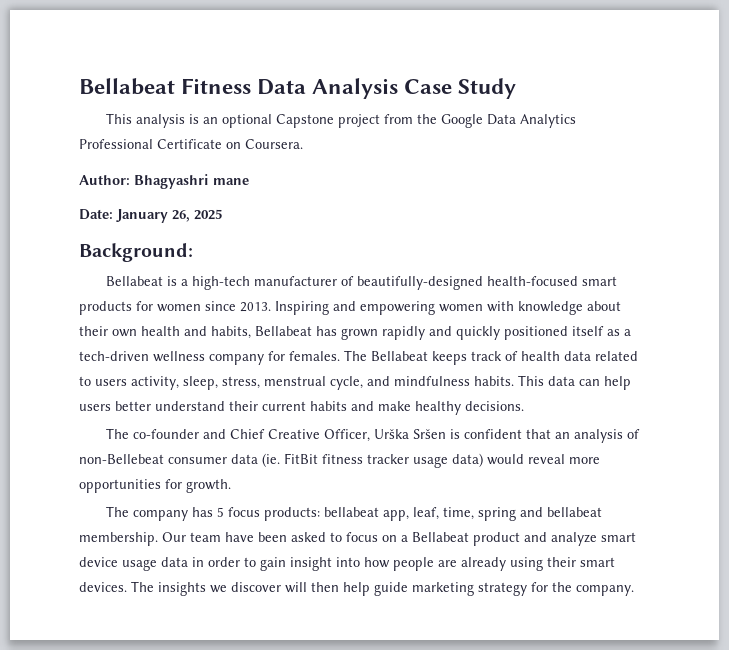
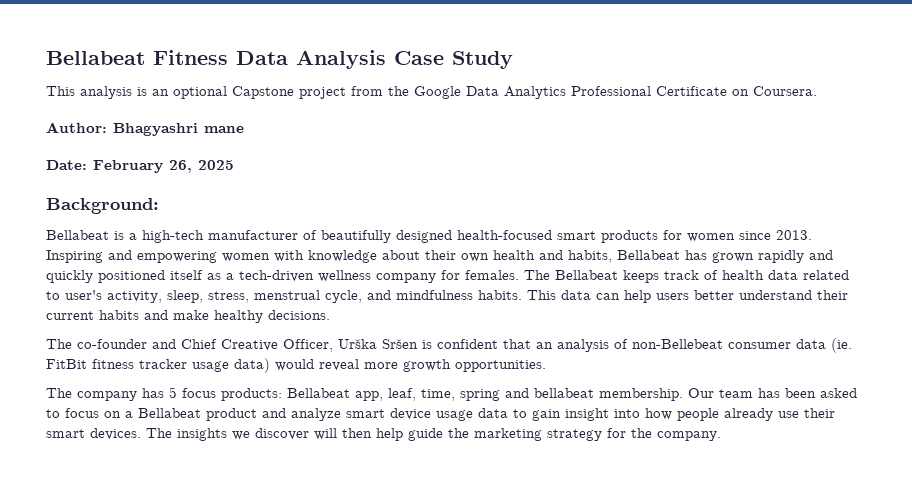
[116,209,168,223] January -> [93,160,163,173] February
[357,276,484,290] beautifully-designed -> [321,230,452,243] beautifully designed
[95,379,127,386] users -> [65,290,102,300] user's
[79,479,231,493] opportunities for growth. -> [403,359,546,372] growth opportunities.
[324,507,380,517] bellabeat -> [287,388,350,398] Bellabeat
[225,532,254,542] have -> [758,388,780,398] has
[192,557,240,567] in order -> (508, 413) none
[438,557,543,571] are already using -> [724,408,799,421] already use
(408, 589) none -> [448,428,469,438] the

